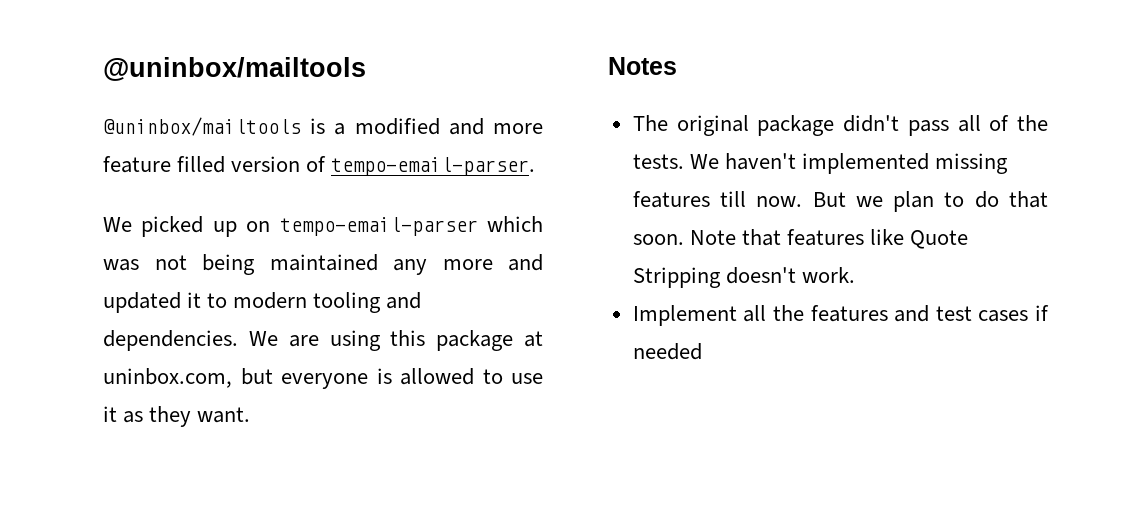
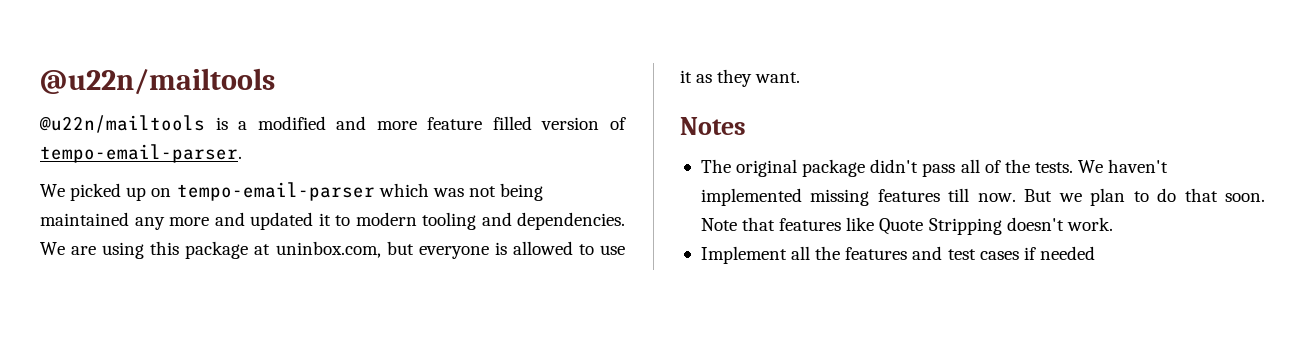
[103,57,366,81] [103,117,301,136] @uninbox/mailtools // @uninbox/mailtools -> [40,68,275,95] [39,115,205,133] @u22n/mailtools // @u22n/mailtools

